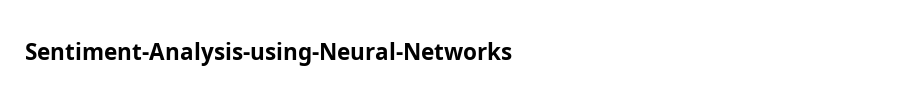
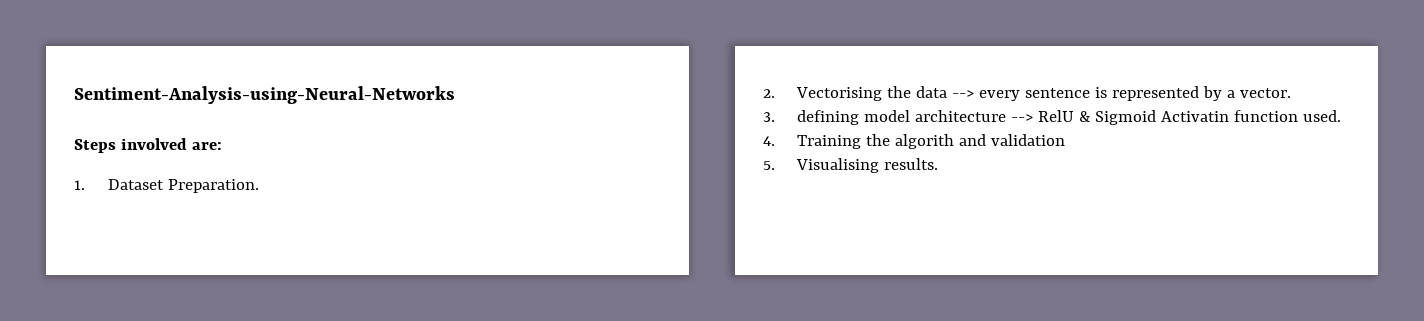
(512, 54) none -> [74,138,222,153] [74,179,260,193] [763,86,1292,101] [763,110,1342,125] [763,134,1066,149] [763,158,939,173] // Steps involved are: // 1. Dataset Preparation. // 2. Vectorising the data --> every sentence is represented by a vector. // 3. defining model architecture --> RelU & Sigmoid Activatin function used. // 4. Training the algorith and validation // 5. Visualising results.

